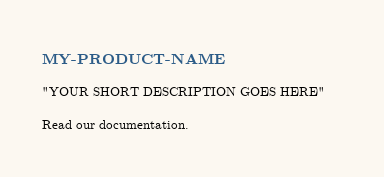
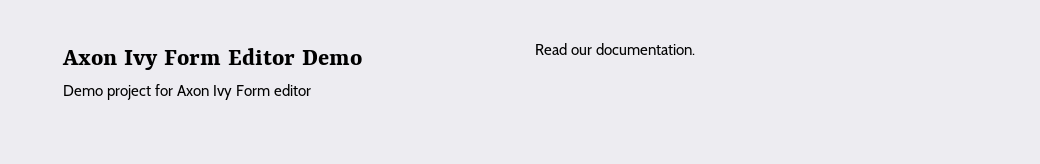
[42,53,225,65] [42,87,325,96] MY-PRODUCT-NAME // "YOUR SHORT DESCRIPTION GOES HERE" -> [62,48,363,70] [63,84,312,100] Axon Ivy Form Editor Demo // Demo project for Axon Ivy Form editor

